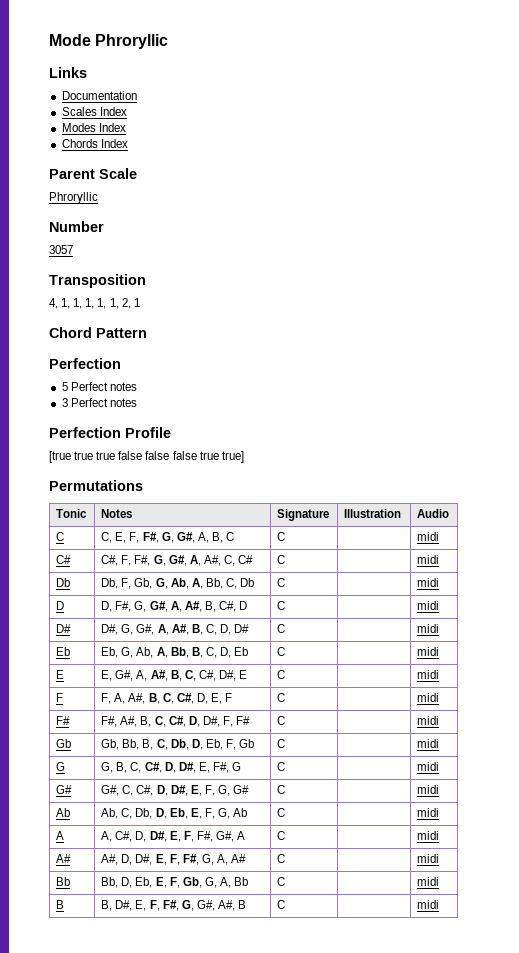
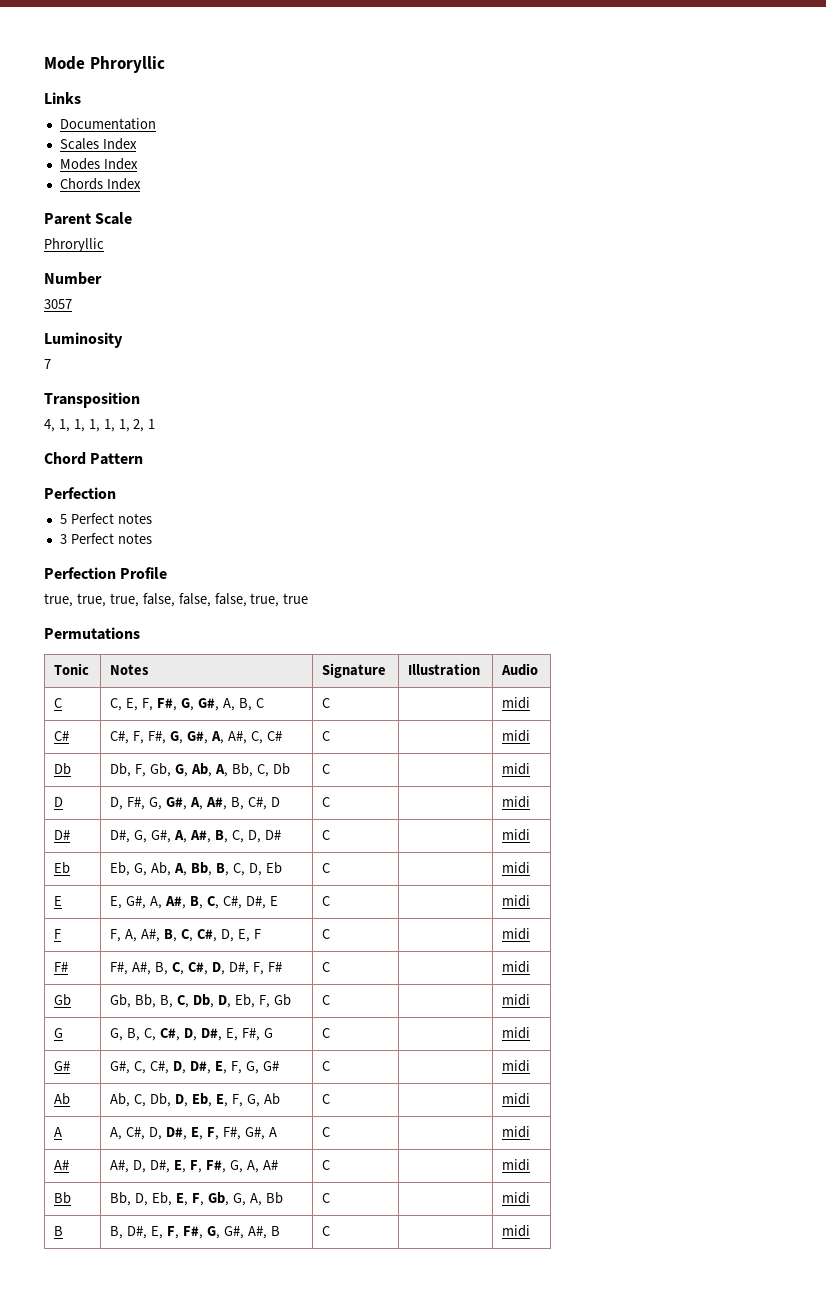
(73, 249) none -> [44,332,123,348] [44,359,51,369] // Luminosity // 7
[49,451,244,463] [true true true false false false true true] -> [44,593,309,607] true, true, true, false, false, false, true, true

